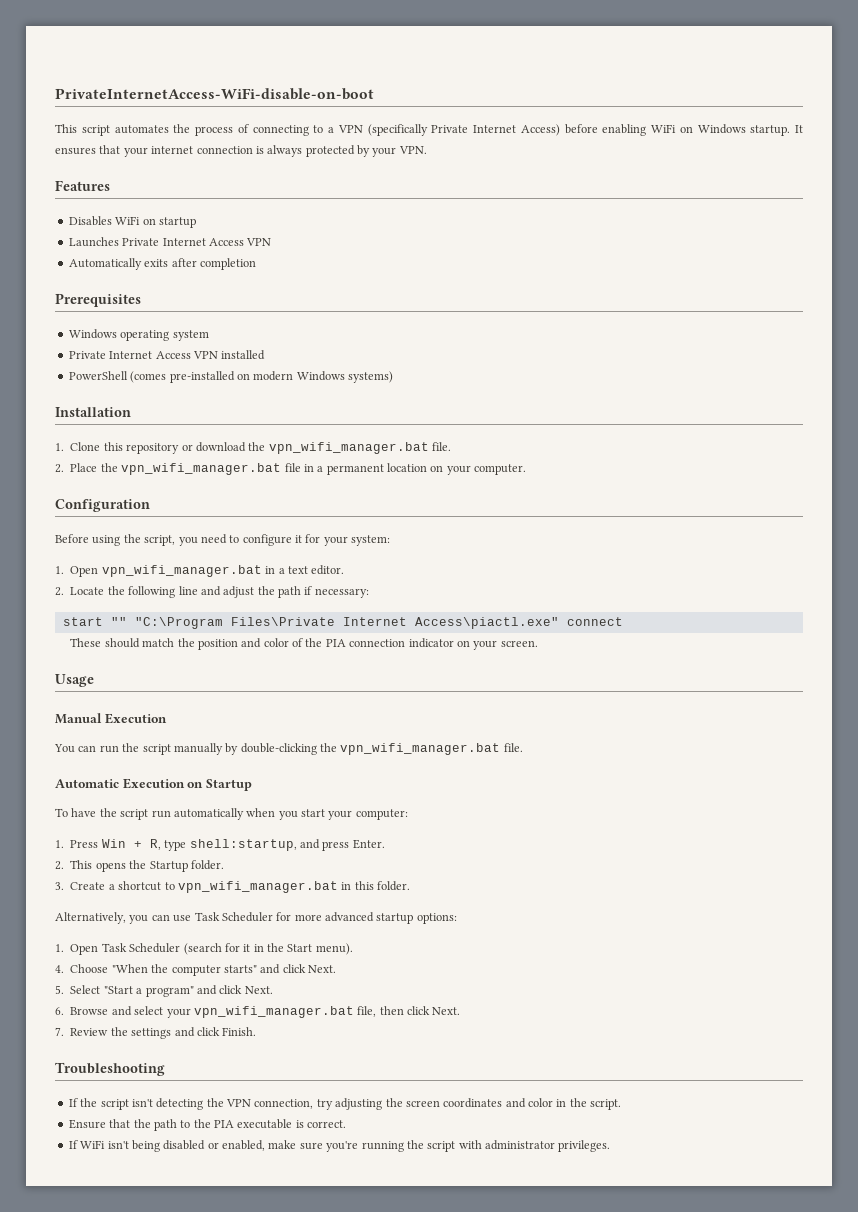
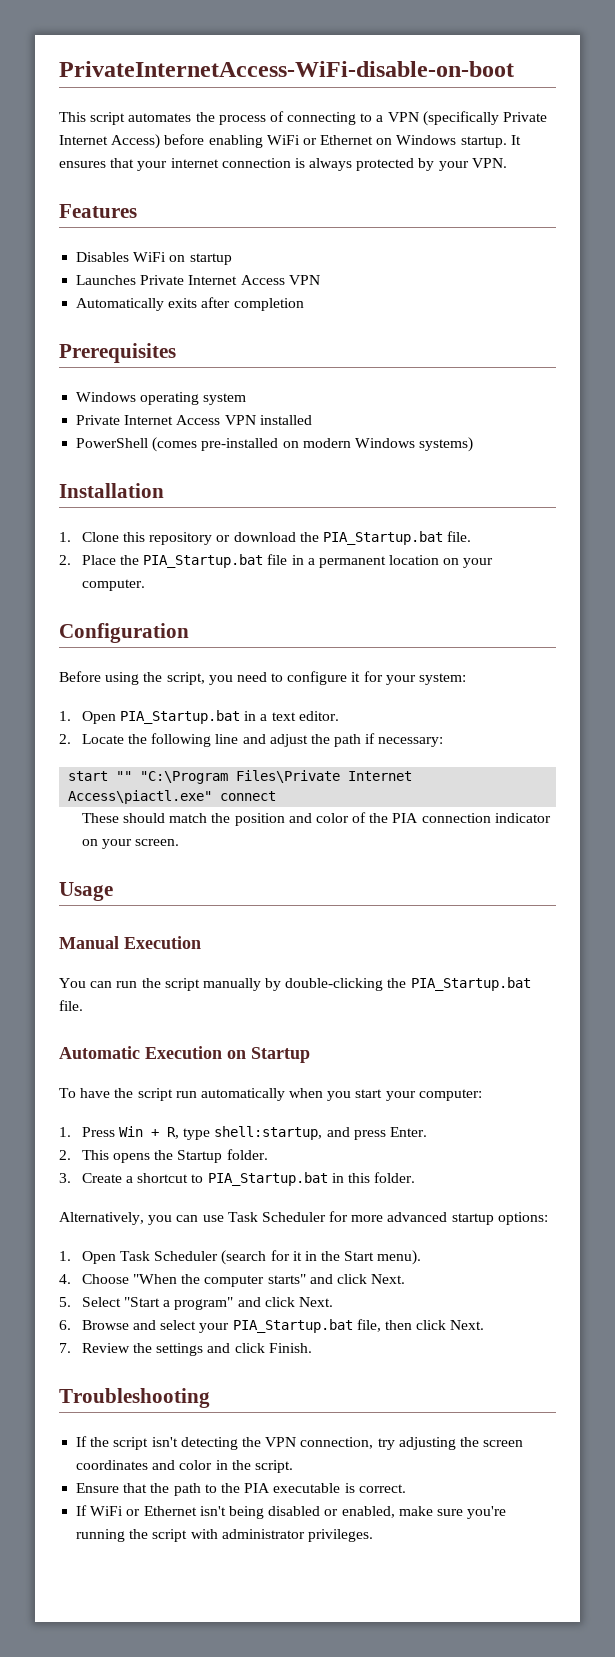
(676, 128) none -> [302,135,374,145] or Ethernet
[268,442,429,454] vpn_wifi_manager.bat -> [322,531,443,545] PIA_Startup.bat
[121,463,282,475] vpn_wifi_manager.bat -> [143,554,264,568] PIA_Startup.bat
[101,565,262,577] vpn_wifi_manager.bat -> [119,710,240,724] PIA_Startup.bat
[340,743,501,755] vpn_wifi_manager.bat -> [410,977,531,991] PIA_Startup.bat
[177,881,338,893] vpn_wifi_manager.bat -> [207,1172,328,1186] PIA_Startup.bat
[193,1006,354,1018] vpn_wifi_manager.bat -> [232,1319,353,1333] PIA_Startup.bat
(106, 1144) none -> [126,1506,197,1516] or Ethernet

